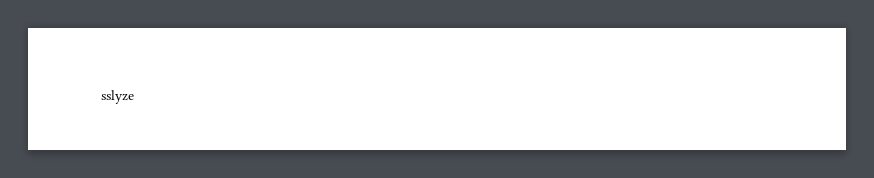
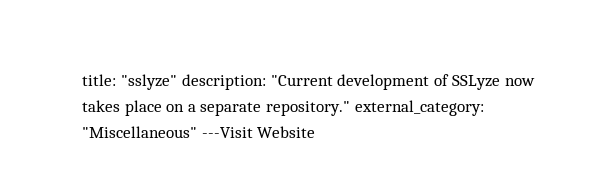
[101,90,134,104] sslyze -> [82,74,535,90] [82,100,484,116] [82,126,316,138] title: "sslyze" description: "Current development of SSLyze now takes place on a separate repository." external_category: "Miscellaneous" ---Visit Website

